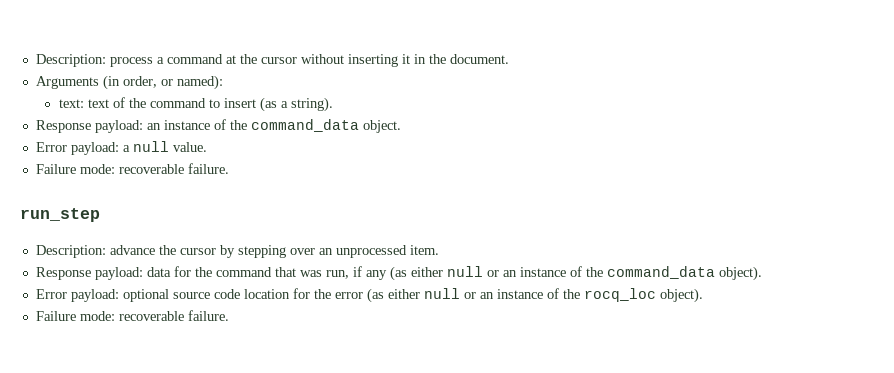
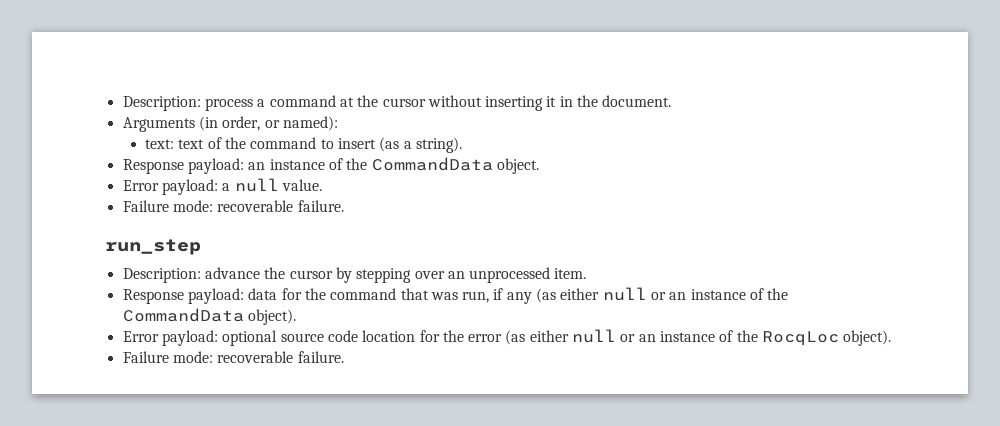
[250,119,359,132] command_data -> [371,157,493,171] CommandData
[606,266,715,279] command_data -> [122,308,244,322] CommandData
[583,288,656,302] rocq_loc -> [762,331,840,346] RocqLoc

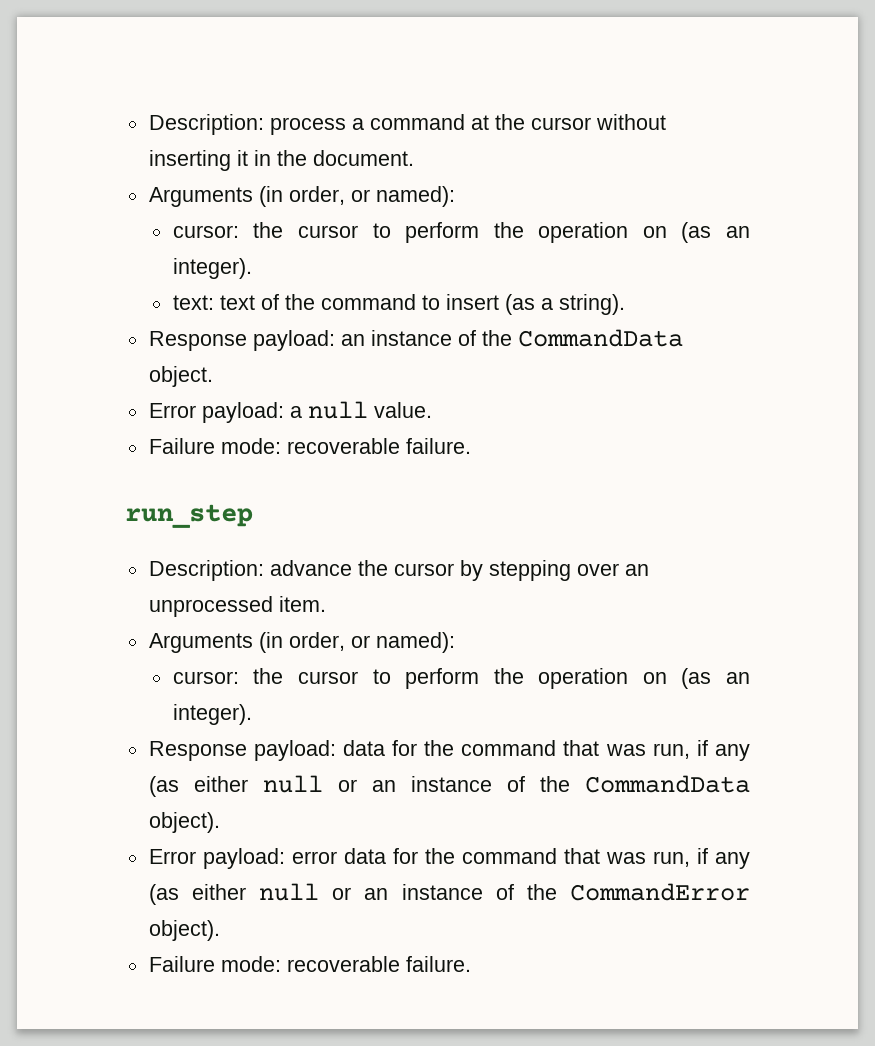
(338, 123) none -> [172,222,750,243] [172,258,252,279] // cursor: the cursor to perform the operation on (as an integer).
(587, 273) none -> [148,632,455,653] [172,668,750,689] [172,704,252,725] // Arguments (in order, or named): // cursor: the cursor to perform the operation on (as an integer).
[222,329,840,346] optional source code location for the error (as either null or an instance of the RocqLoc -> [291,848,750,869] [148,883,750,905] error data for the command that was run, if any (as either null or an instance of the CommandError

